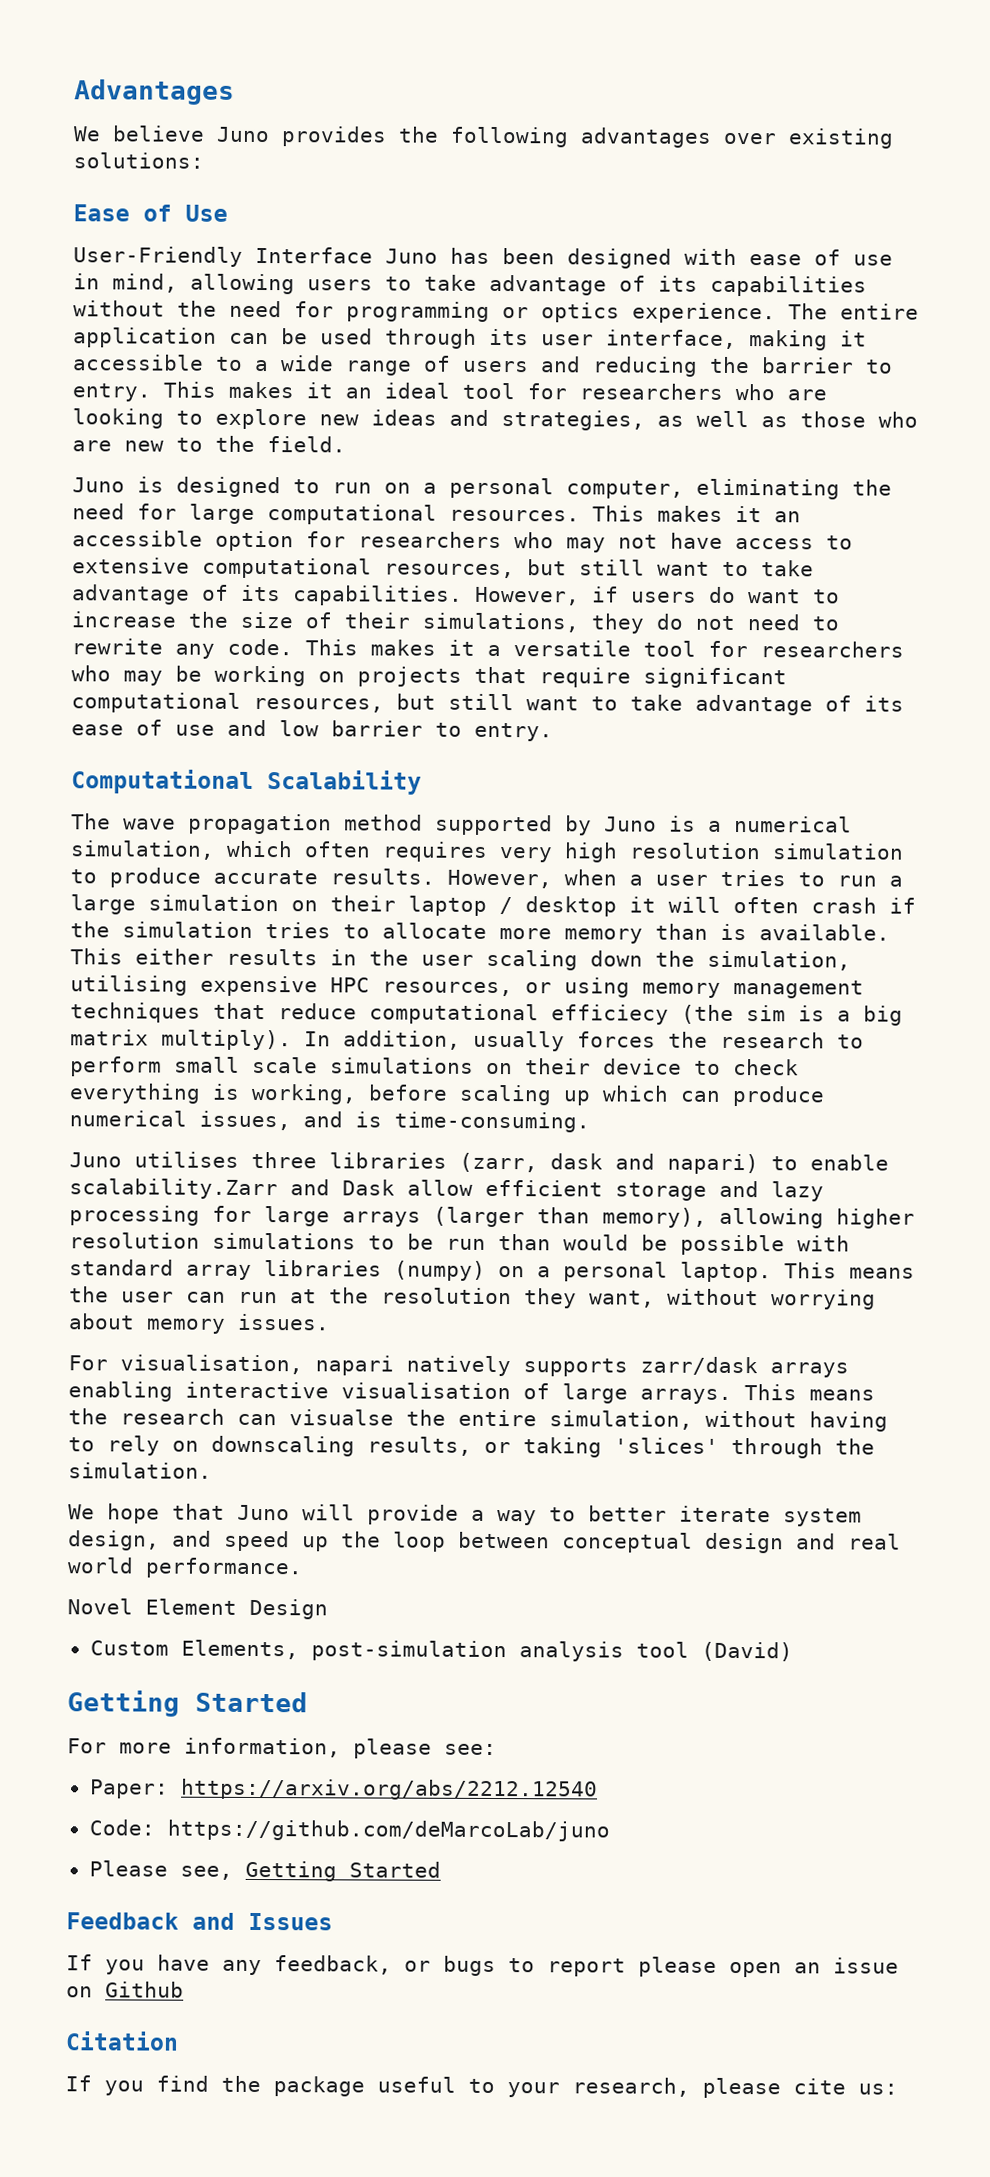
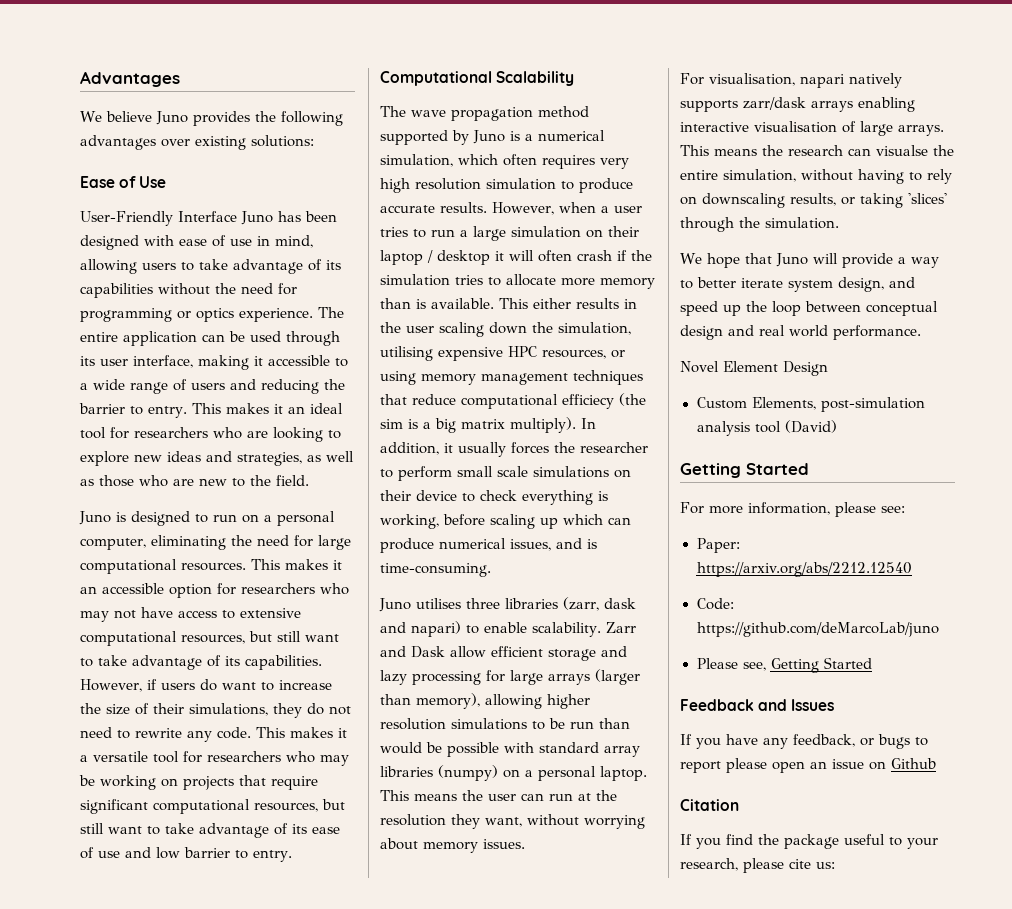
(461, 1040) none -> [444,443,453,453] it
[720,1031,825,1049] research -> [580,442,648,453] researcher
[69,1178,278,1200] scalability.Zarr -> [532,622,636,637] scalability. Zarr

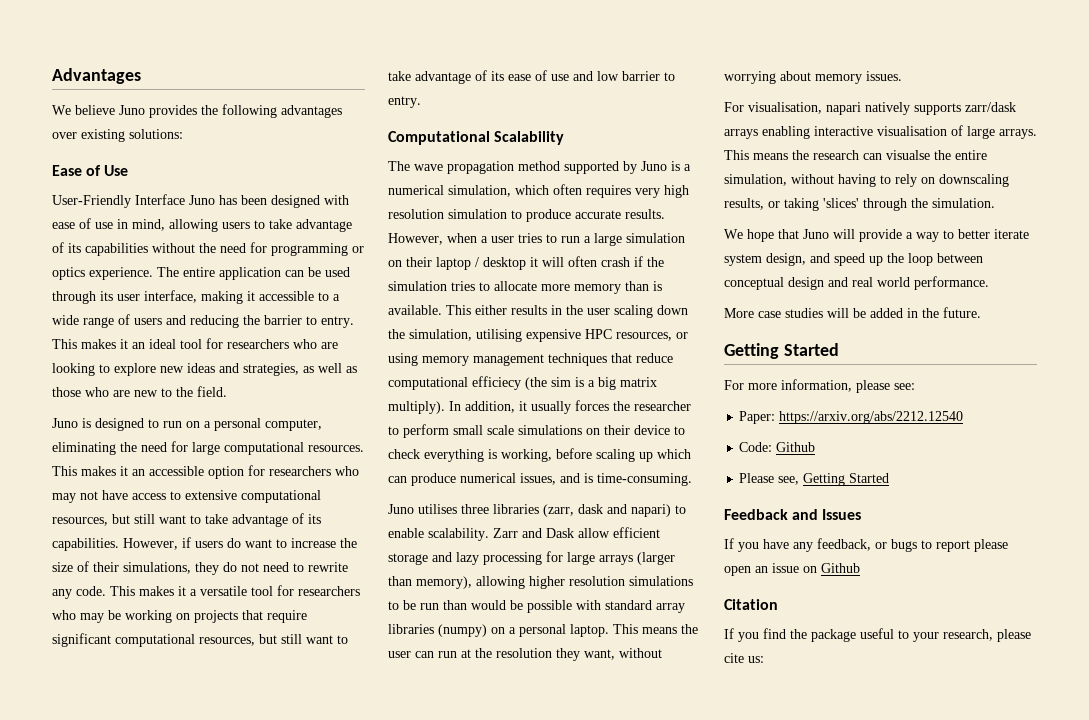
[680,361,828,376] [696,397,925,412] [696,420,837,436] Novel Element Design // Custom Elements, post-simulation analysis tool (David) -> [724,307,981,318] More case studies will be added in the future.
[696,622,939,637] https://github.com/deMarcoLab/juno -> [776,442,816,452] Github

